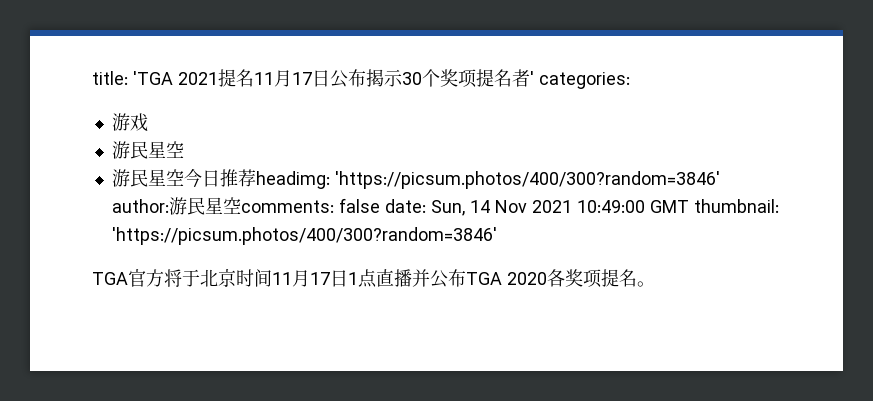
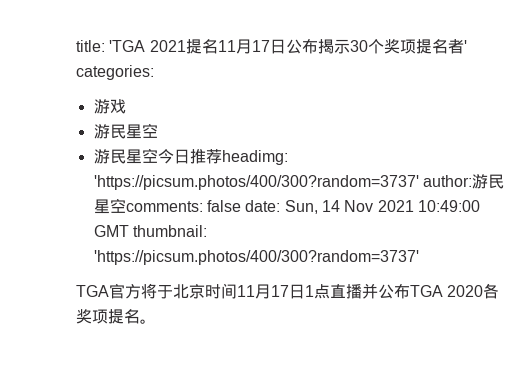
[334,171,720,189] 'https://picsum.photos/400/300?random=3846' -> [93,175,419,190] 'https://picsum.photos/400/300?random=3737'
[111,227,497,245] 'https://picsum.photos/400/300?random=3846' -> [93,250,419,265] 'https://picsum.photos/400/300?random=3737'

